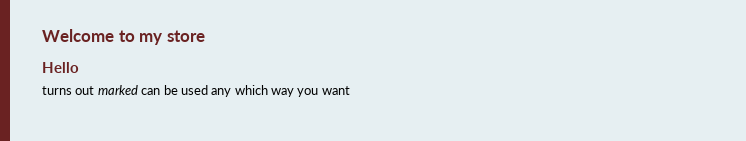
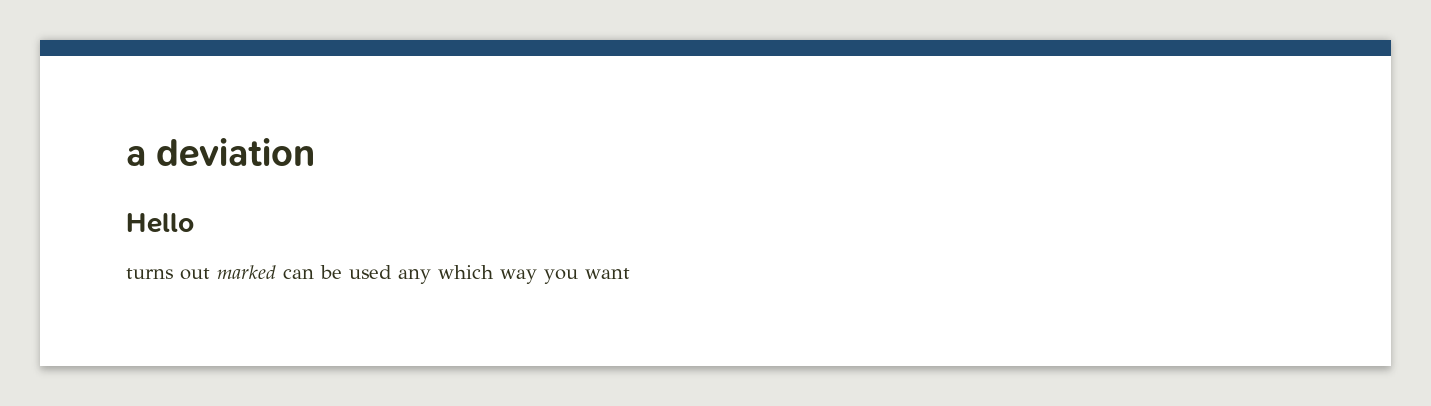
[42,29,205,45] Welcome to my store -> [126,138,316,167] a deviation

